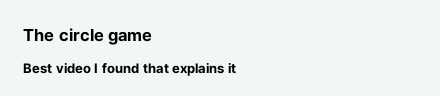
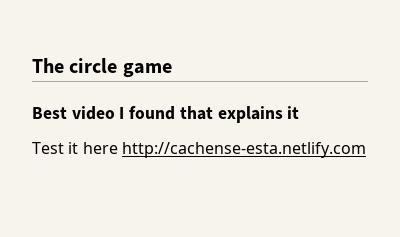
(236, 68) none -> [32,142,366,158] // Test it here http://cachense-esta.netlify.com

